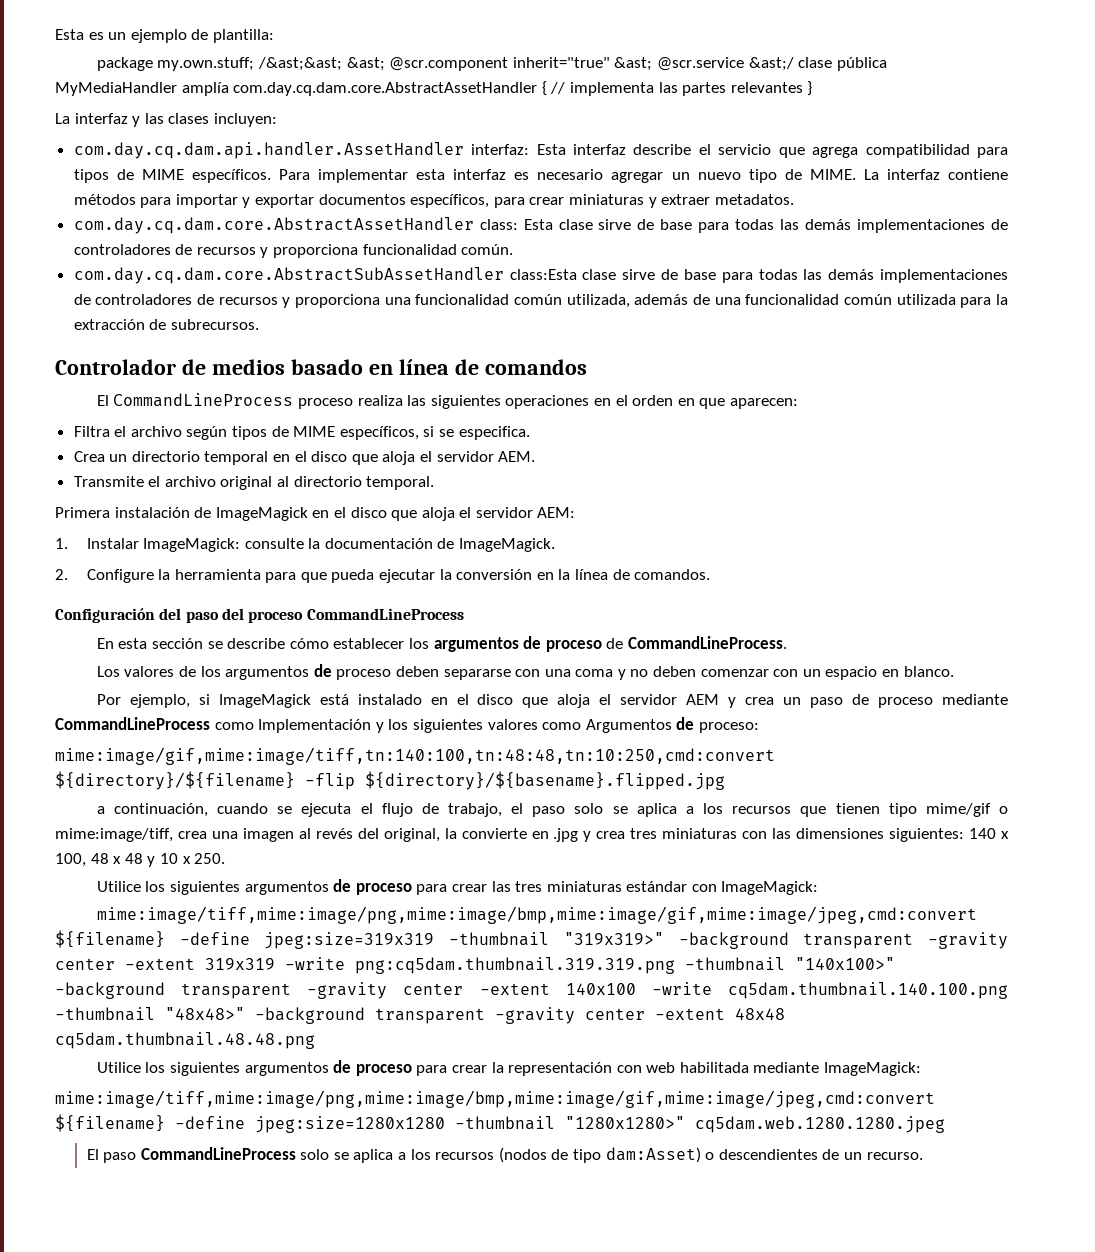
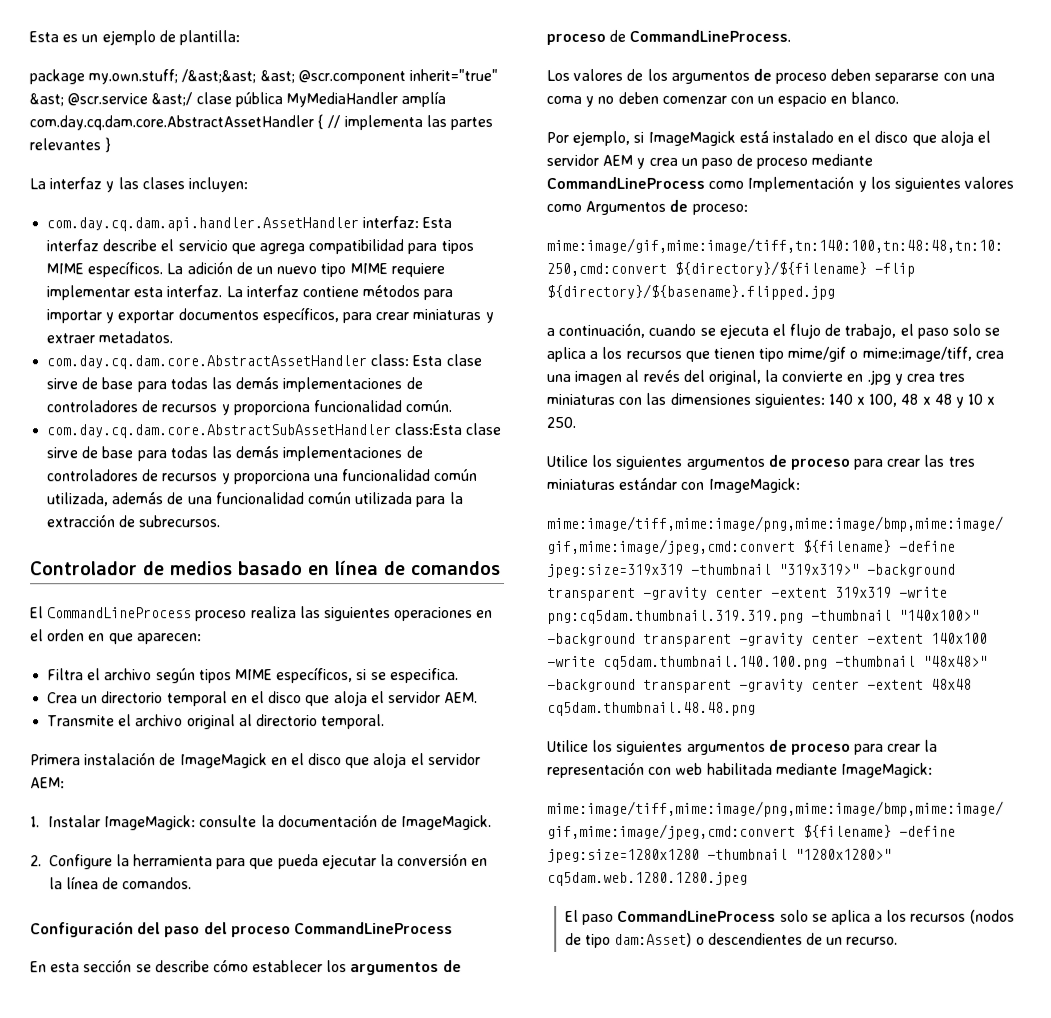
[116,169,134,180] de -> (474, 247) none
[278,169,856,183] Para implementar esta interfaz es necesario agregar un nuevo tipo de MIME. -> [166,261,445,278] [46,285,223,301] La adición de un nuevo tipo MIME requiere implementar esta interfaz.
[271,426,289,437] de -> (232, 676) none

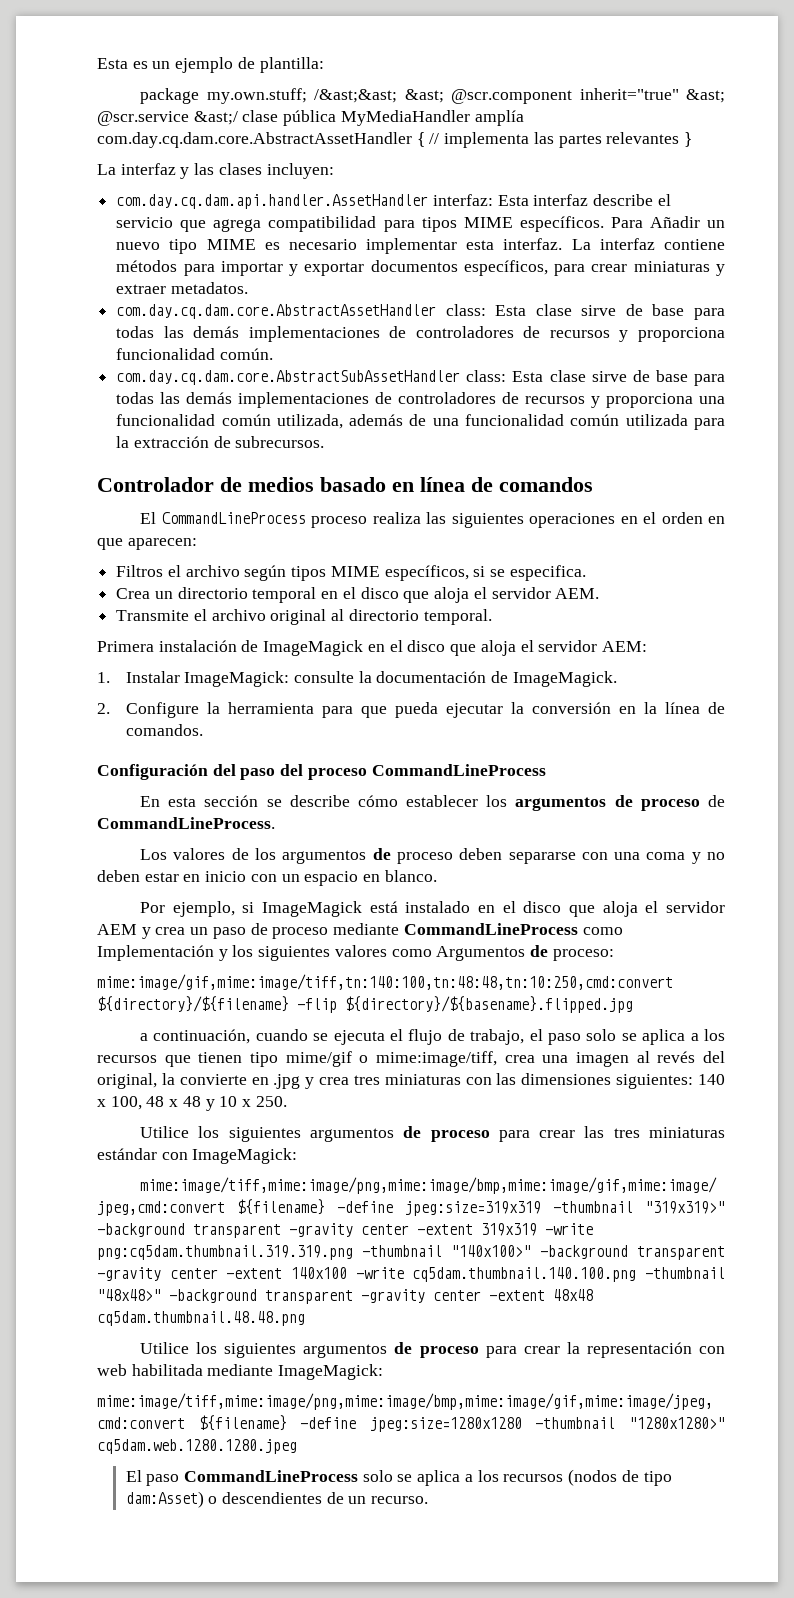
[166,261,253,275] La adición de -> [610,216,700,228] Para Añadir
[390,263,445,278] requiere -> [264,239,357,250] es necesario
[394,423,463,436] class:Esta -> [466,370,544,382] class: Esta
[47,668,85,681] Filtra -> [116,565,164,577] Filtros
[661,95,727,104] comenzar -> [144,871,247,882] estar en inicio

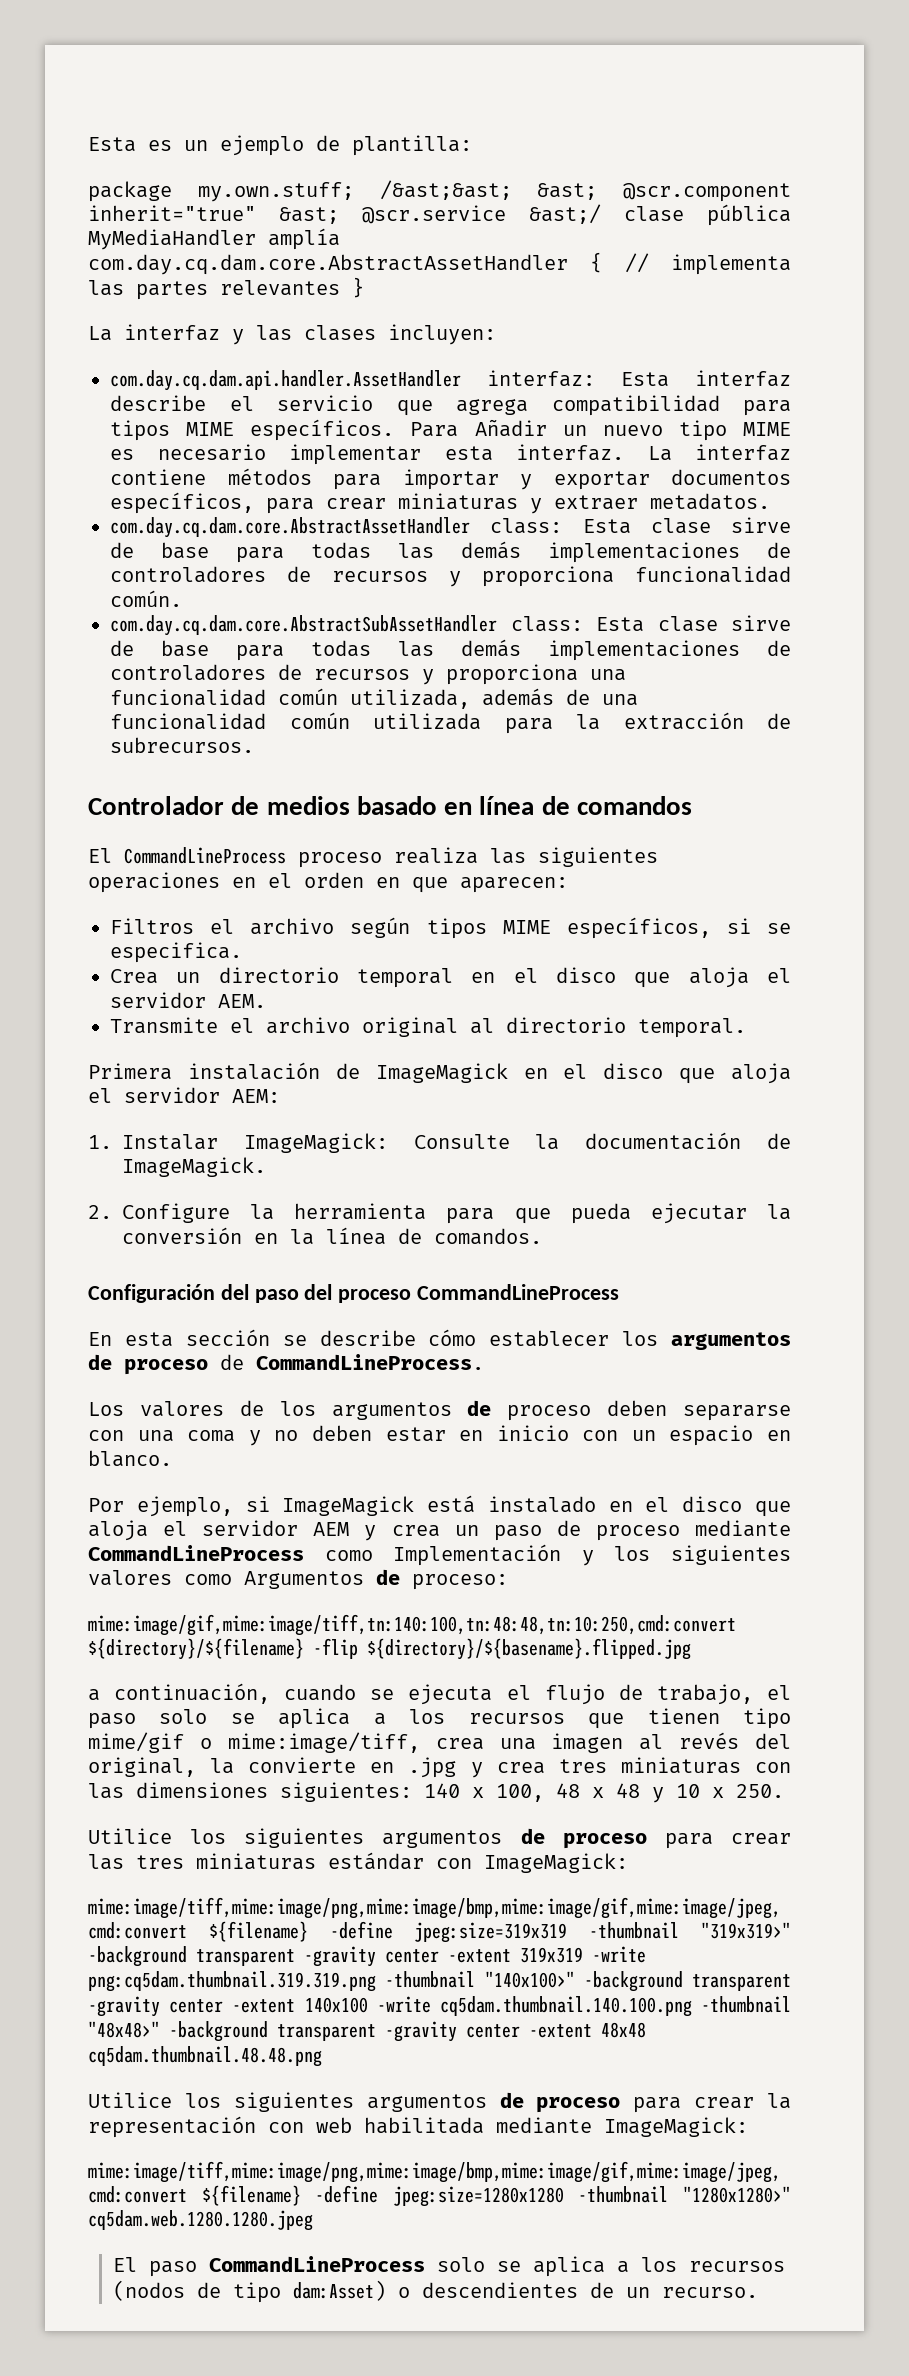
[293,671,354,683] consulte -> [413,1134,510,1149] Consulte

